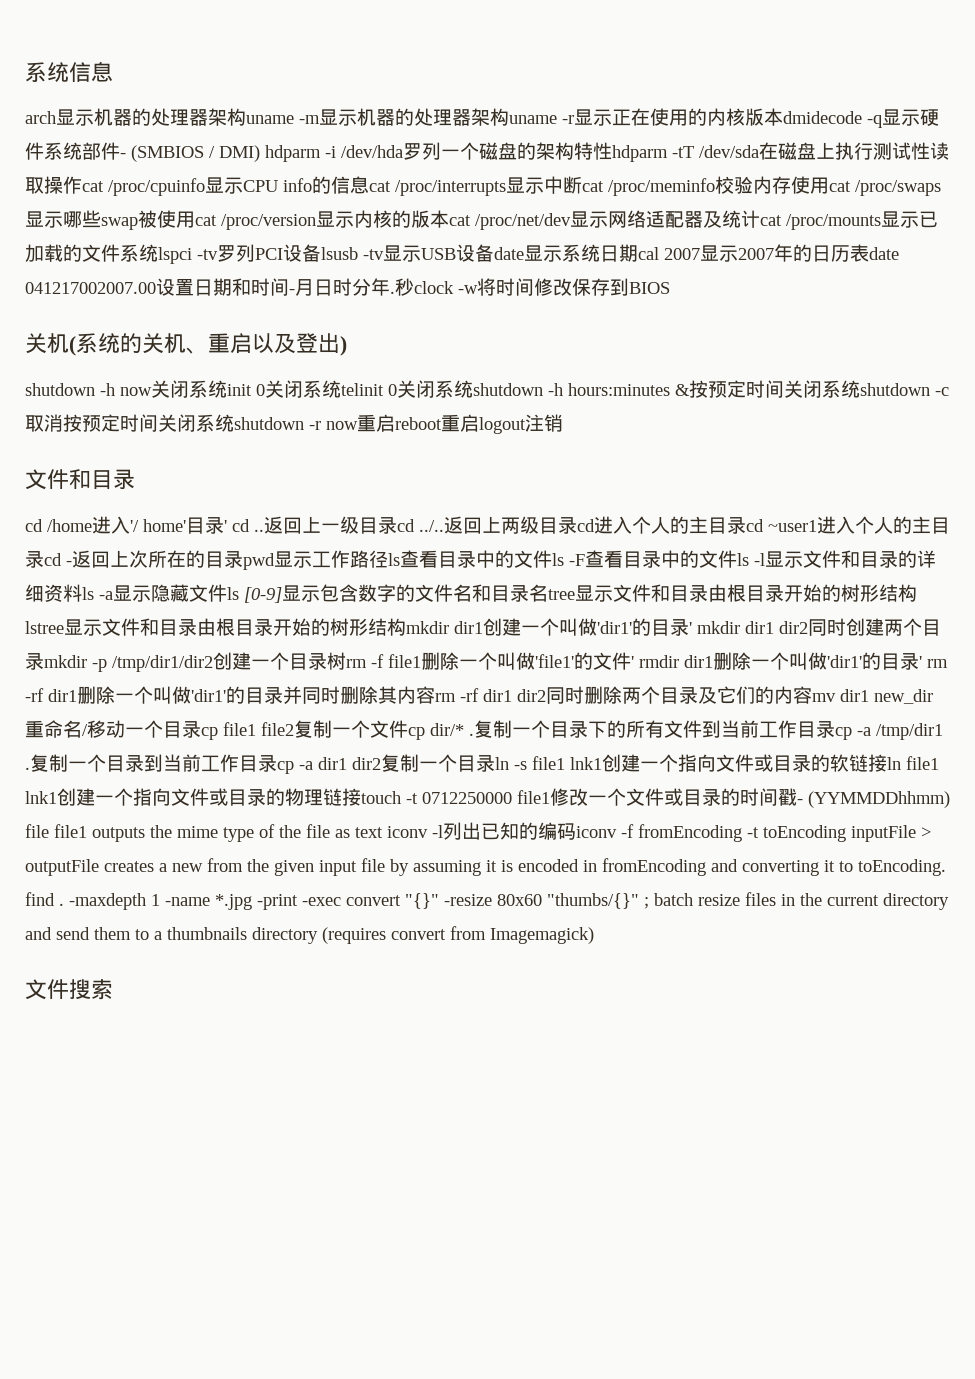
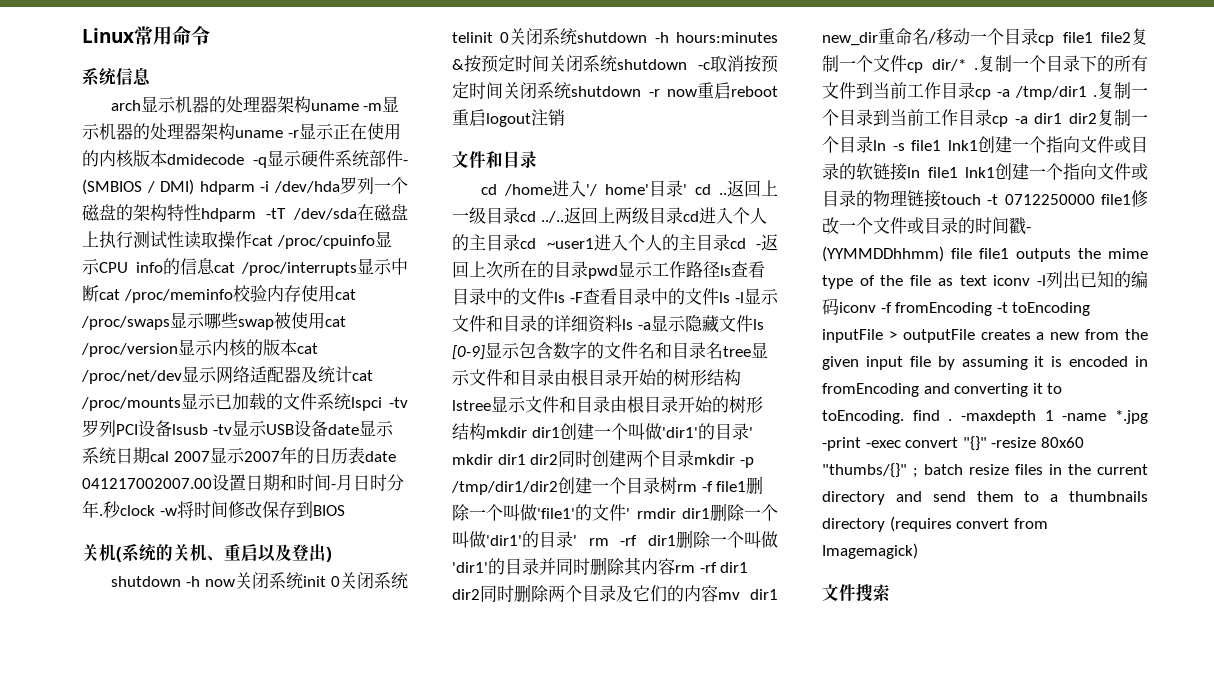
(25, 72) none -> [82,26,210,45] Linux常用命令 //

